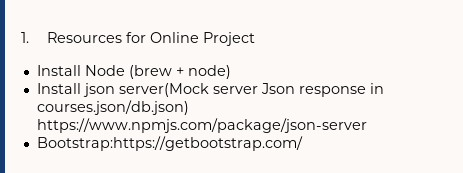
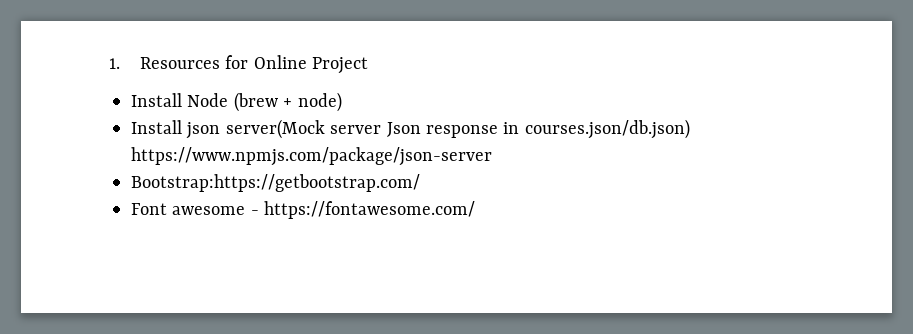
(303, 143) none -> [131,201,476,219] // Font awesome - https://fontawesome.com/

